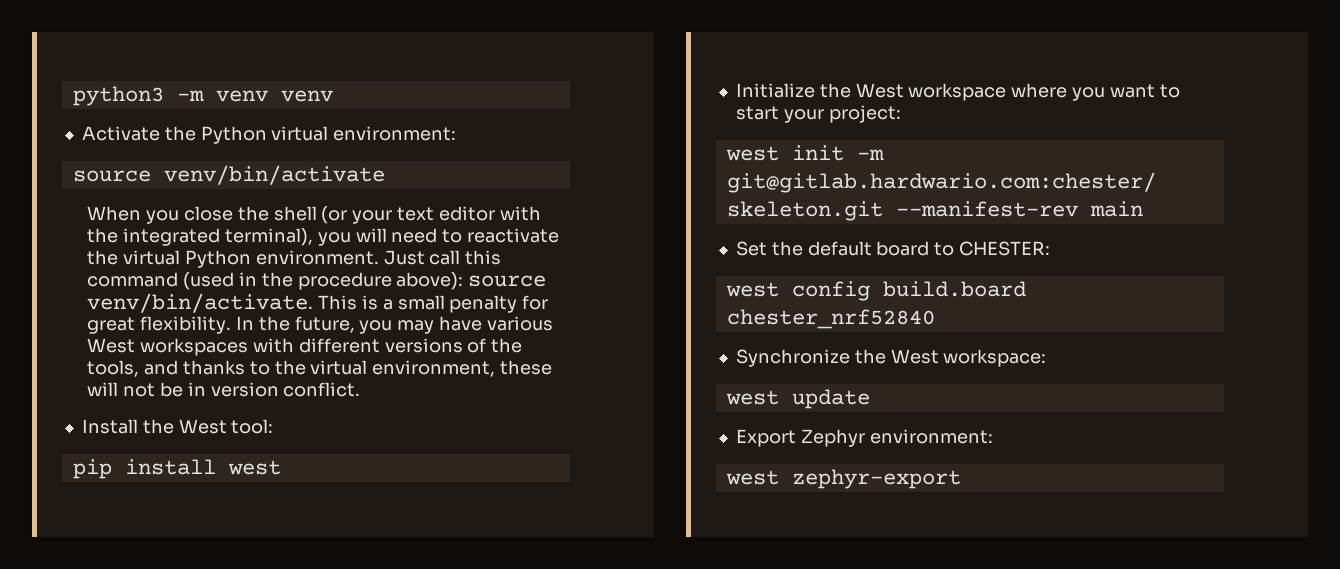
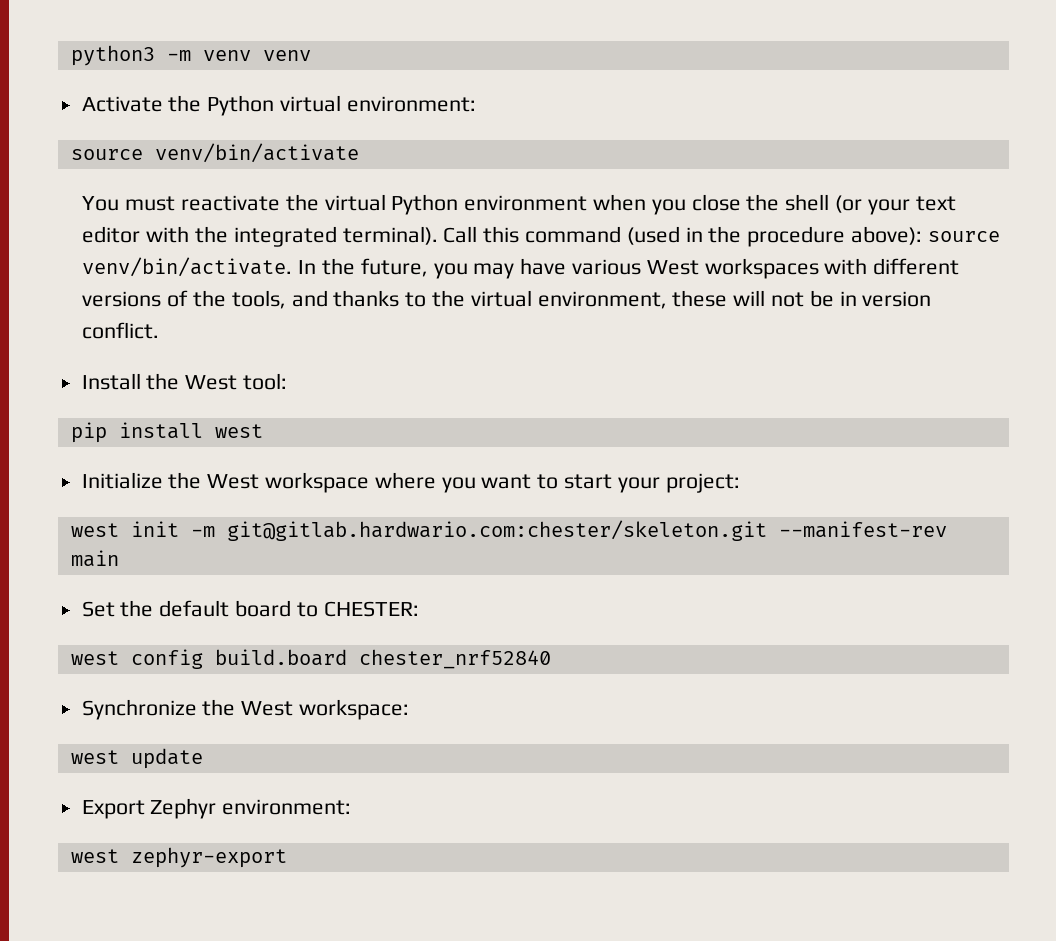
[87,206,142,221] When -> [82,194,646,215] You must reactivate the virtual Python environment when
[224,228,560,246] [87,250,461,268] terminal), you will need to reactivate the virtual Python environment. Just call -> [342,226,478,245] terminal). Call
[317,295,549,313] [87,316,231,334] This is a small penalty for great flexibility. -> (293, 267) none

